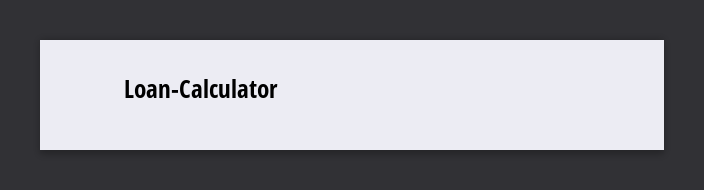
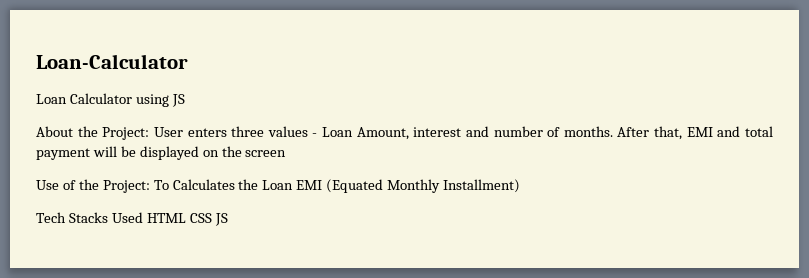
(278, 88) none -> [36,93,185,107] [36,126,774,140] [36,146,287,160] [36,179,521,193] [36,212,228,226] // Loan Calculator using JS // About the Project: User enters three values - Loan Amount, interest and number of months. After that, EMI and total payment will be displayed on the screen // Use of the Project: To Calculates the Loan EMI (Equated Monthly Installment) // Tech Stacks Used HTML CSS JS

